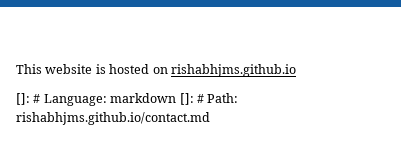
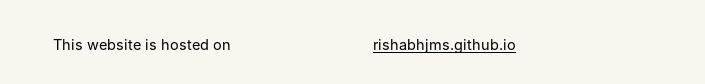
[16,93,239,106] [16,112,210,125] // []: # Language: markdown []: # Path: rishabhjms.github.io/contact.md -> (516, 46) none

